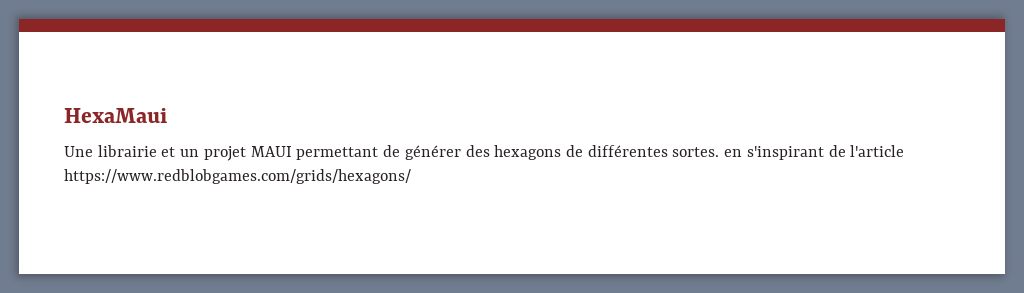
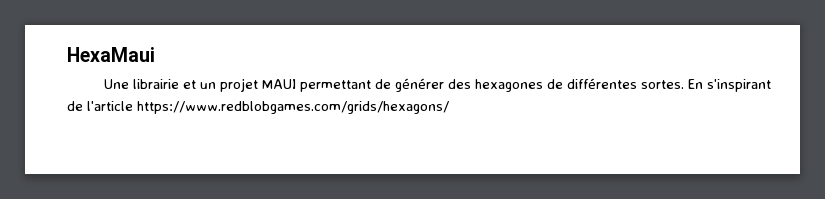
[494,145,562,160] hexagons -> [474,79,543,92] hexagones
[724,149,743,157] en -> [687,79,703,89] En

